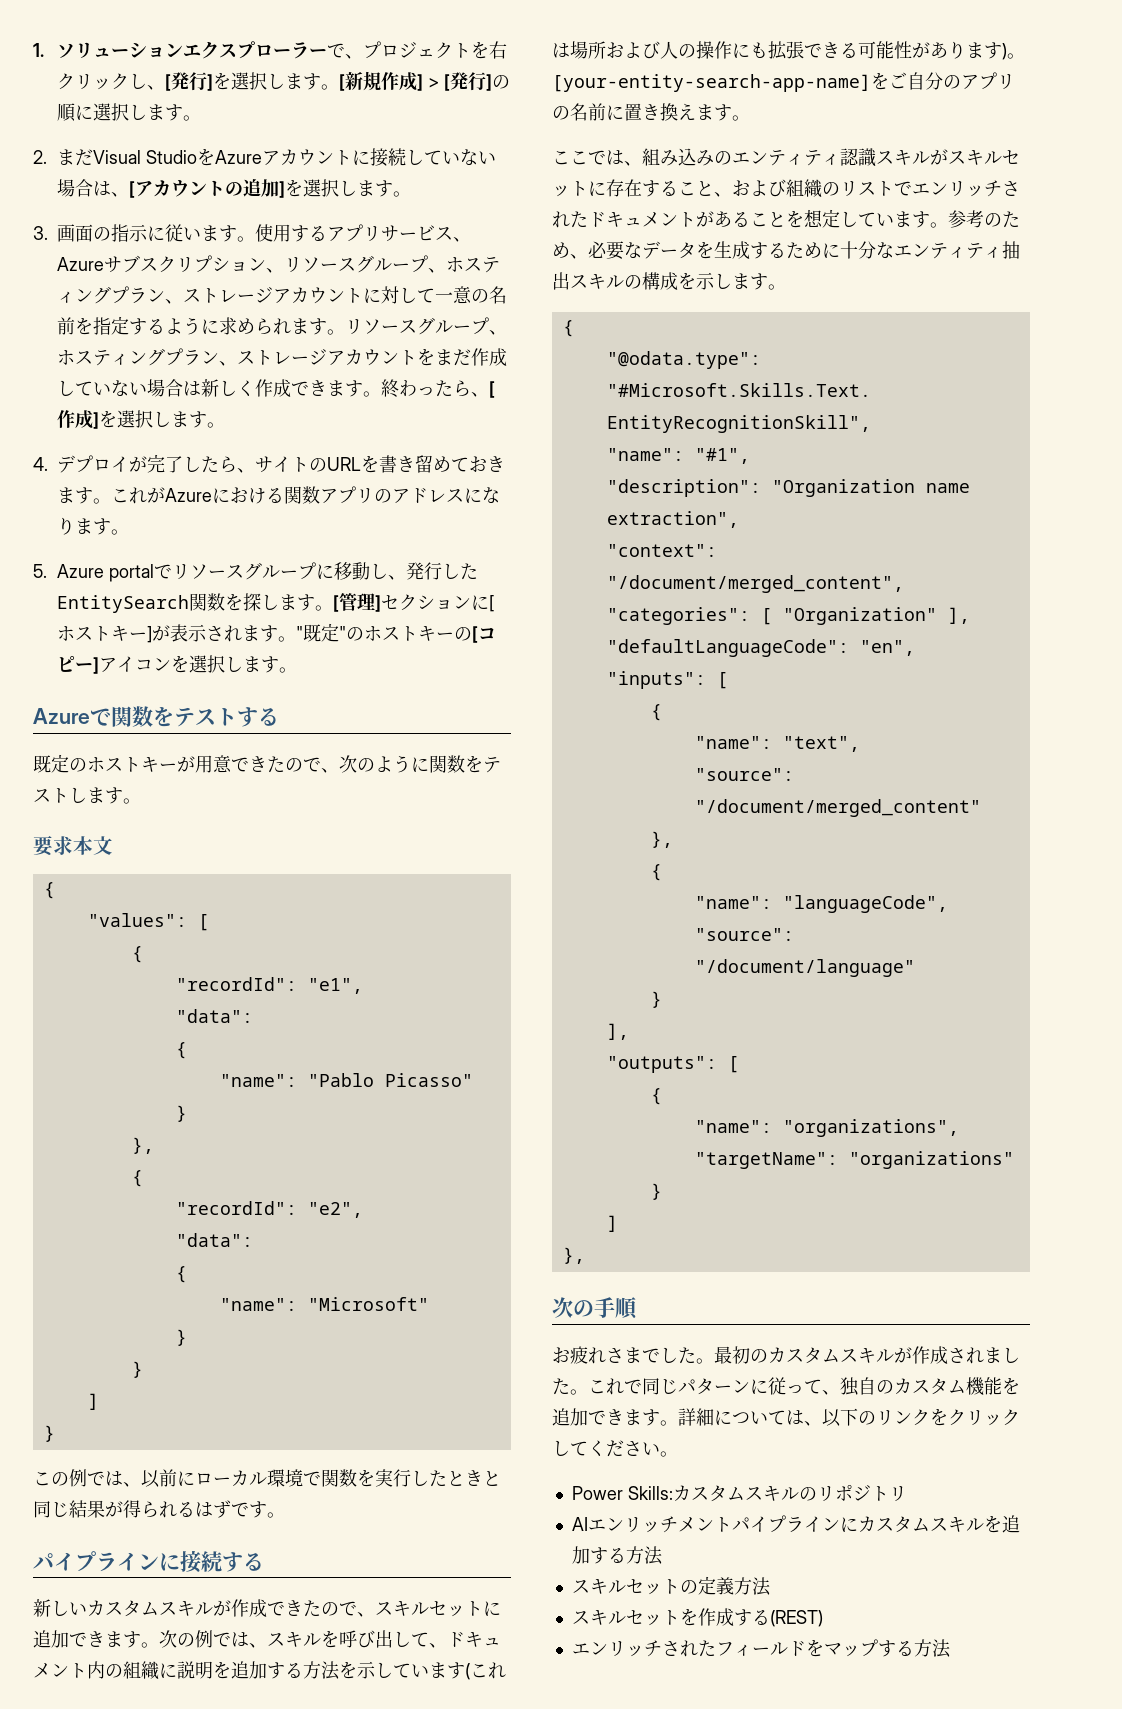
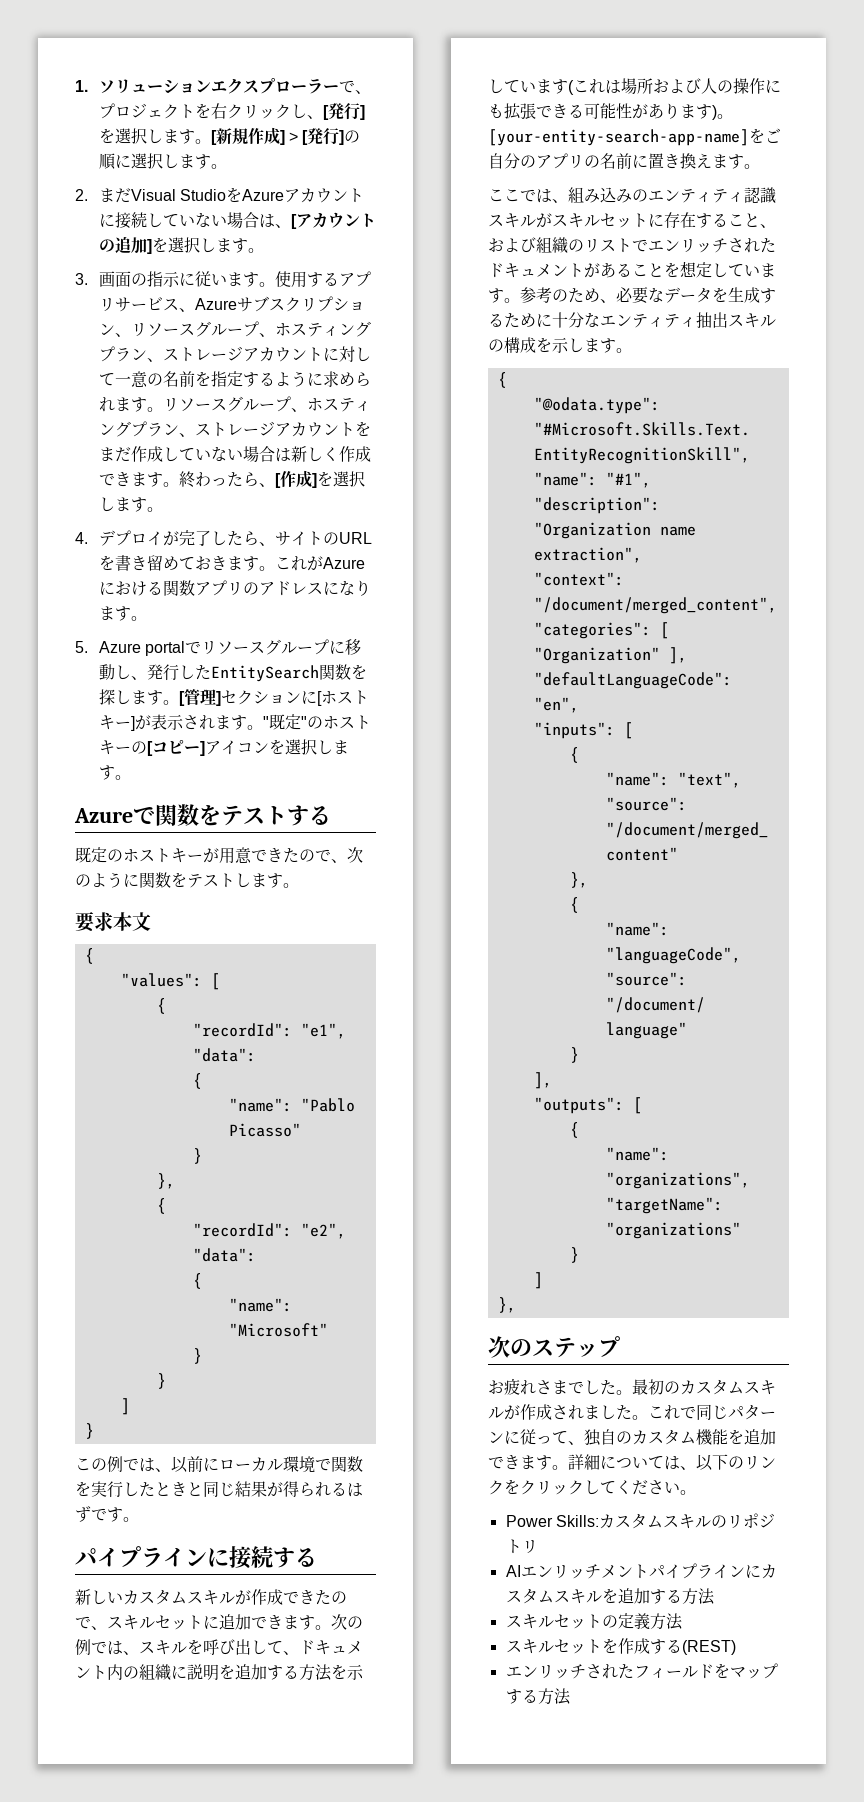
[594,1297,637,1319] 手順 -> [532,1336,620,1358] ステップ

